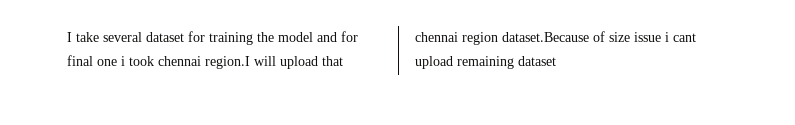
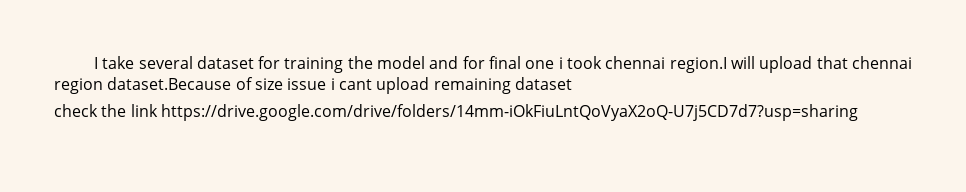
(556, 61) none -> [54,104,858,121] // check the link https://drive.google.com/drive/folders/14mm-iOkFiuLntQoVyaX2oQ-U7j5CD7d7?usp=sharing

